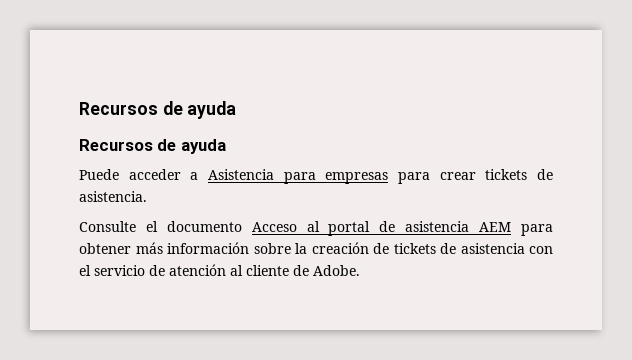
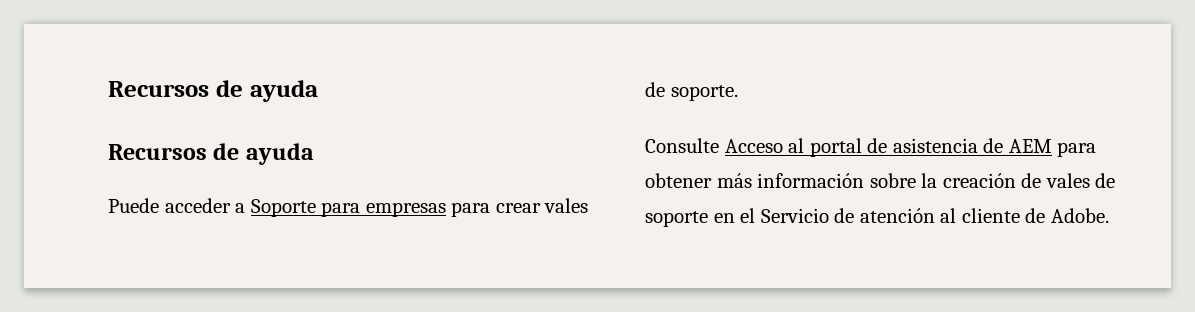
[208,169,274,180] Asistencia -> [250,199,316,217] Soporte
[485,169,553,180] [79,191,147,202] tickets de asistencia. -> [544,198,589,213] [645,82,738,101] vales de soporte.
[145,221,242,232] el documento -> (719, 145) none
(470, 226) none -> [983,138,1004,153] de
[393,243,553,254] [79,265,145,276] tickets de asistencia con el servicio -> [1045,173,1116,188] [645,208,829,227] vales de soporte en el Servicio

